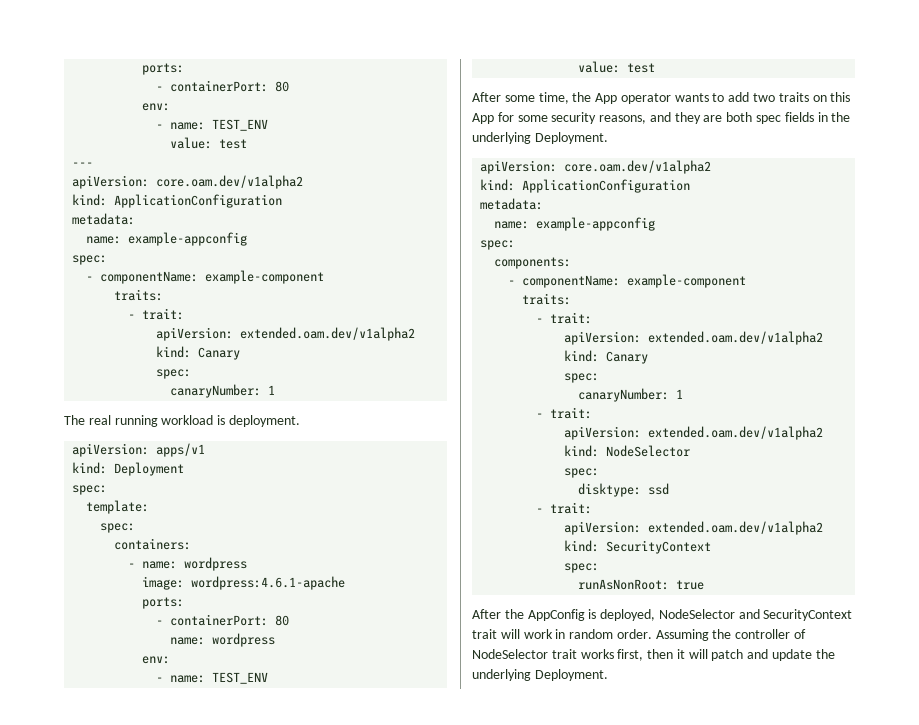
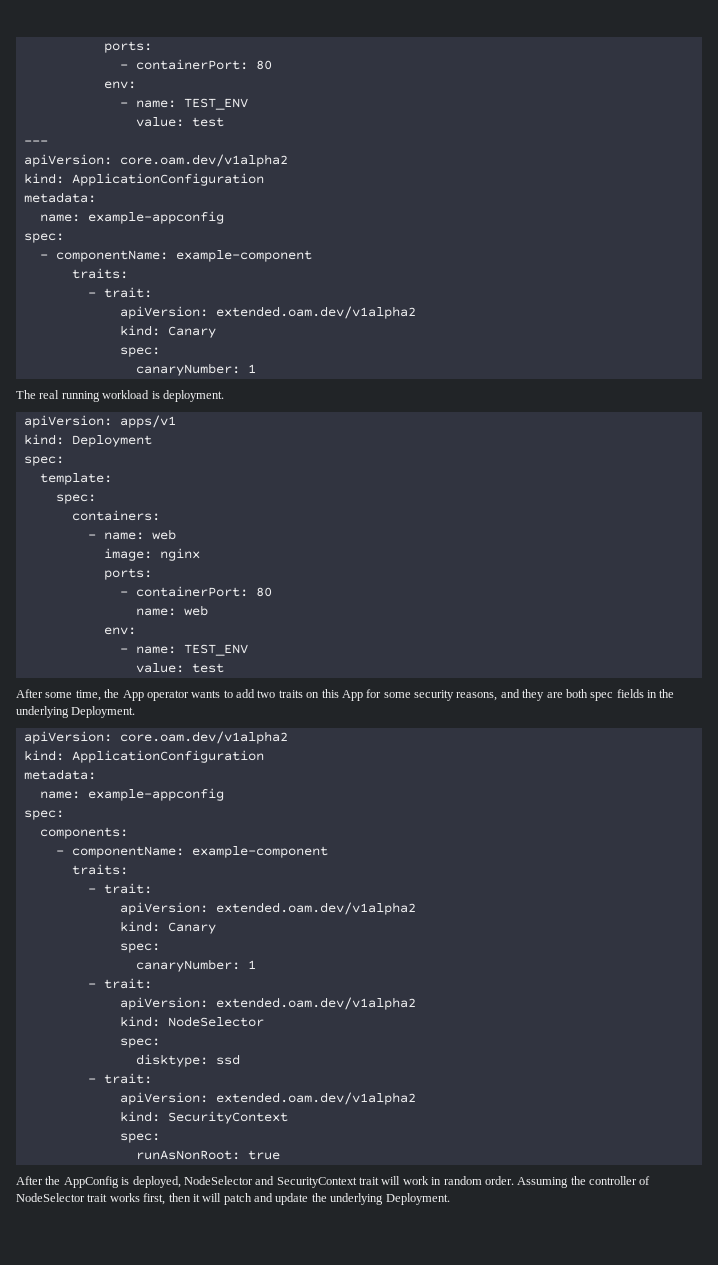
[184,557,248,571] wordpress -> [151,529,176,540] web
[191,576,346,590] wordpress:4.6.1-apache -> [159,548,200,561] nginx
[212,633,276,647] wordpress -> [183,605,208,616] web

